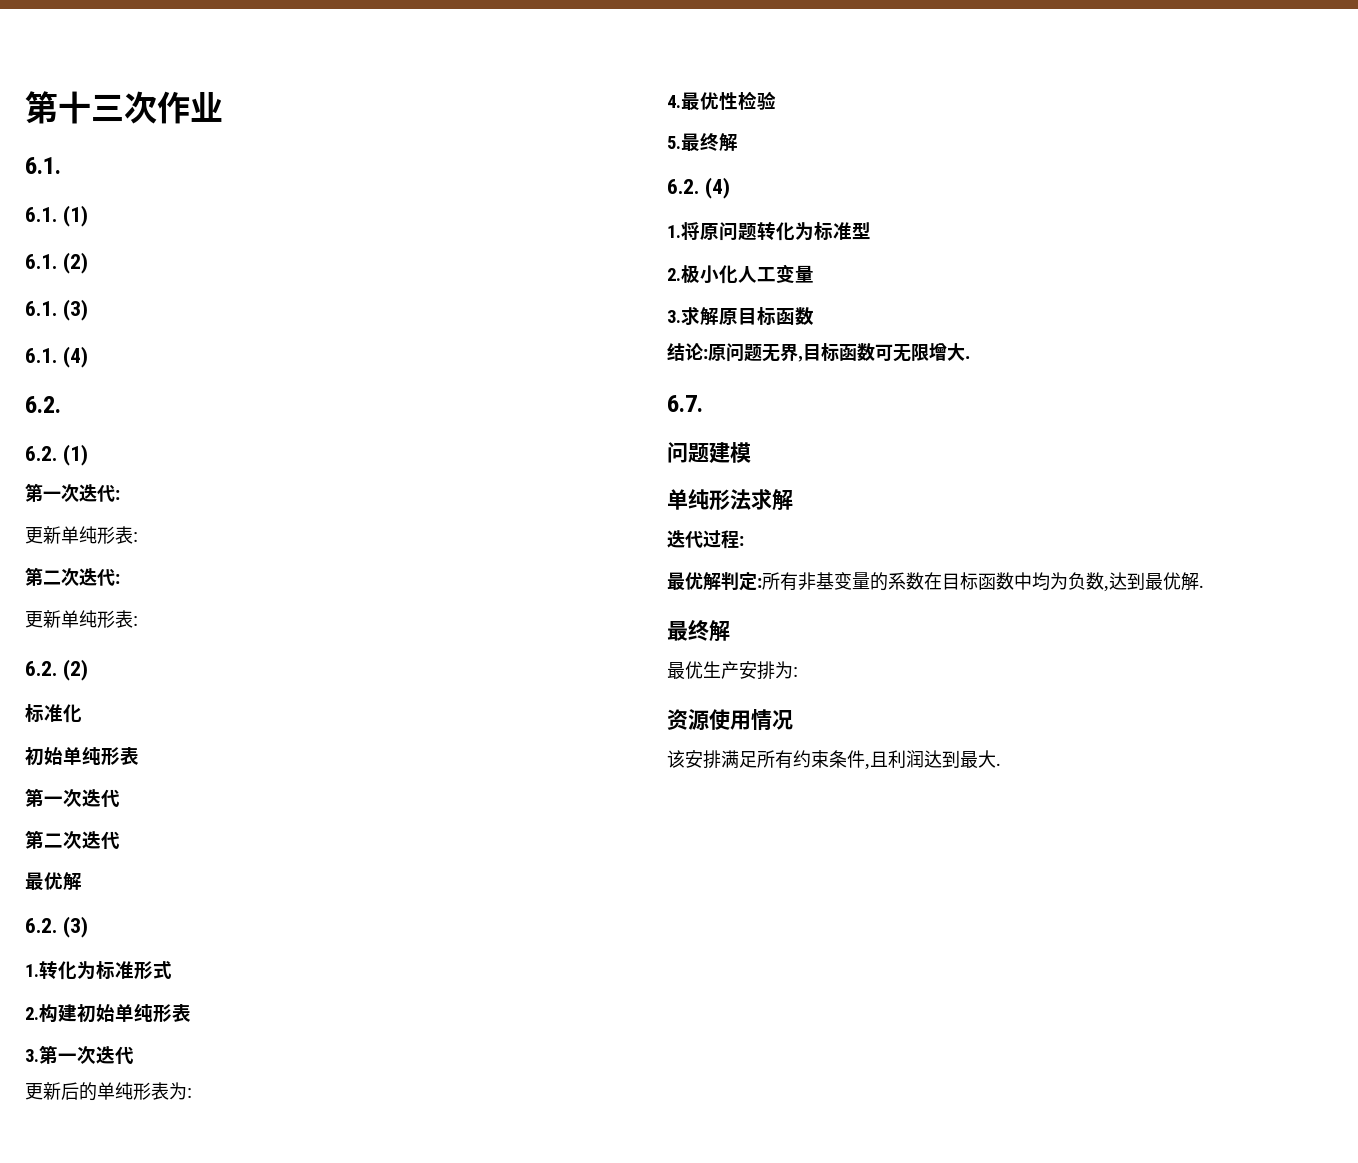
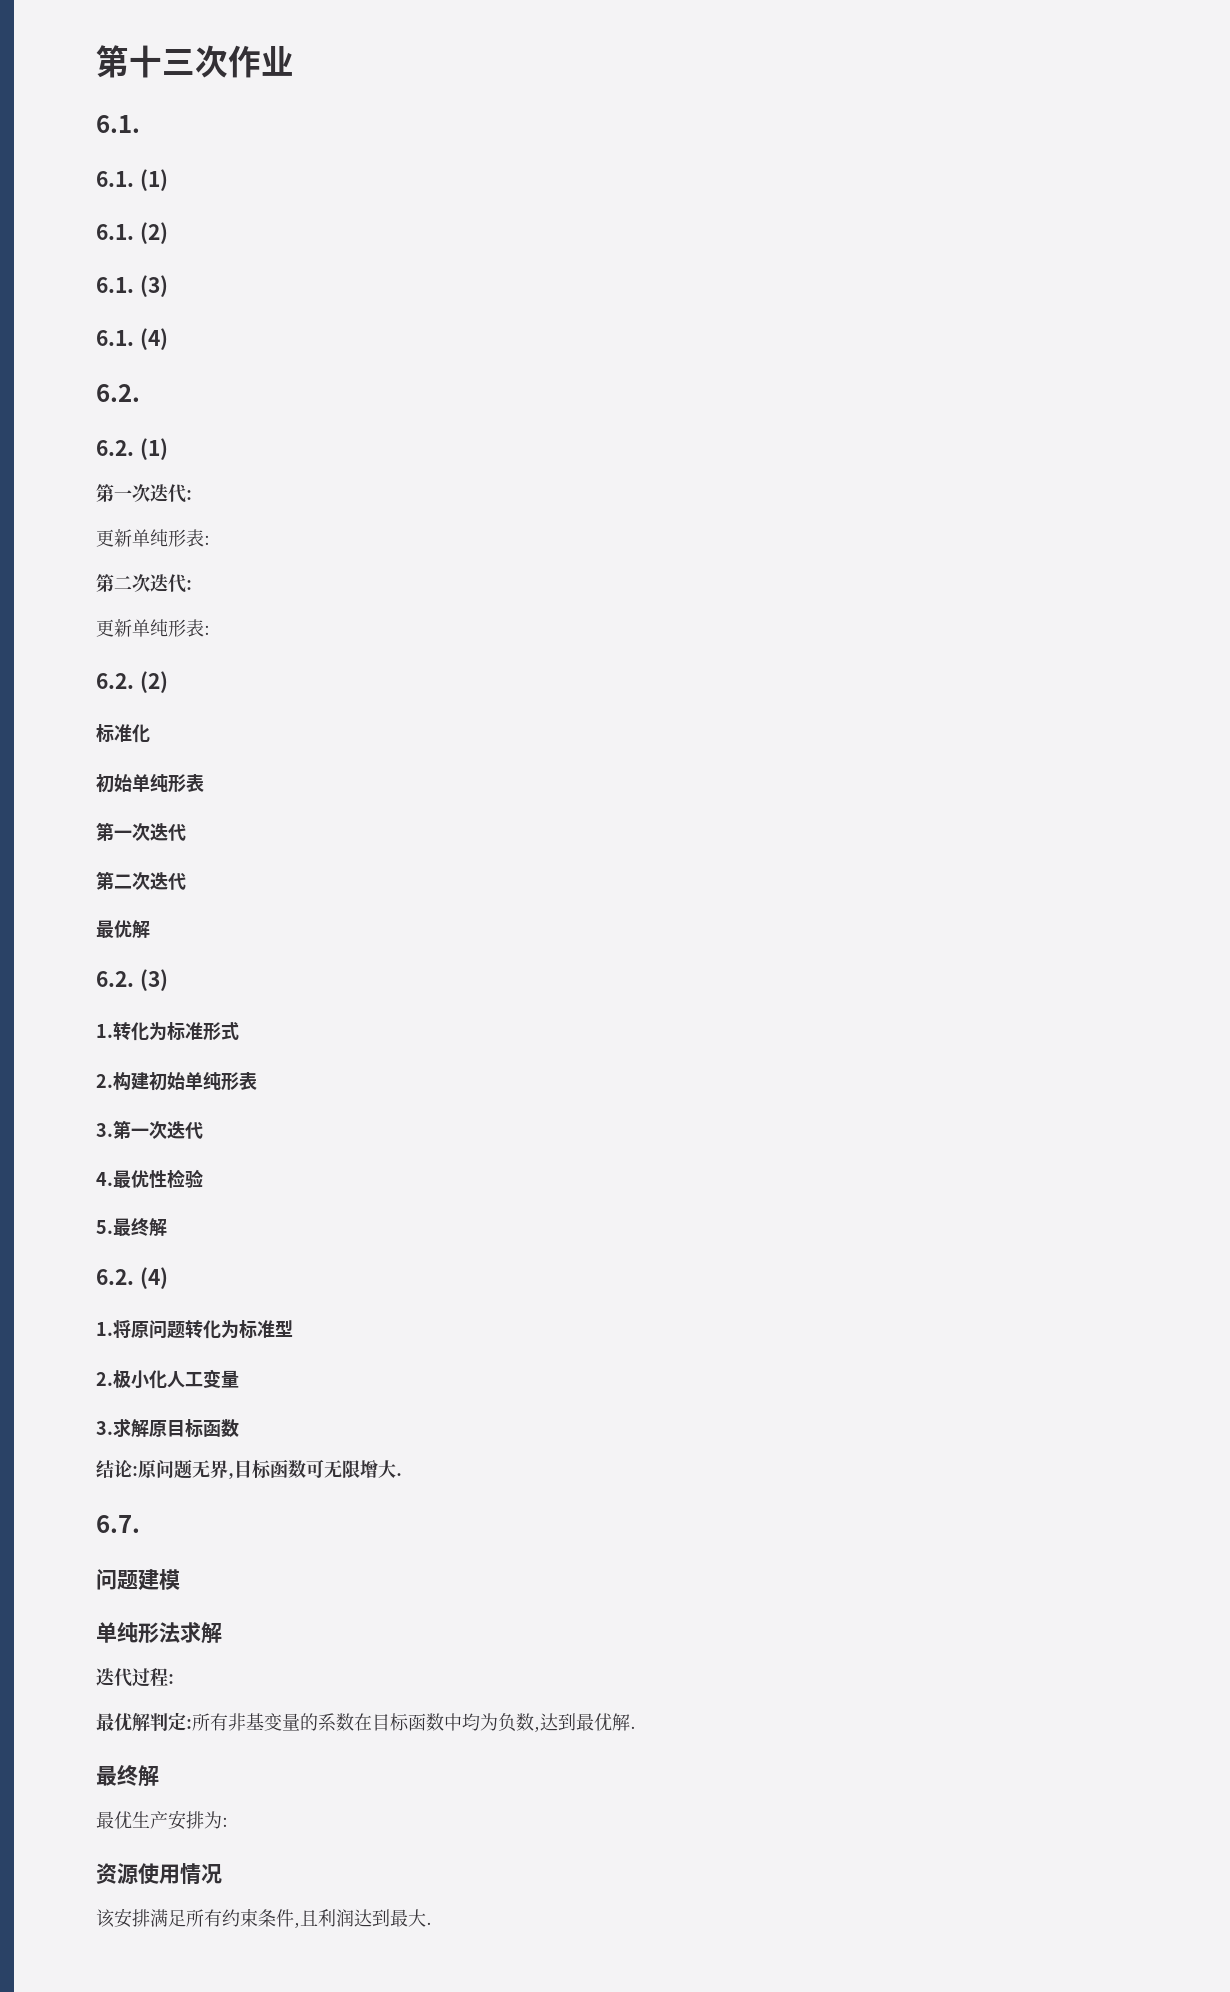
[25,1082,192,1101] // 更新后的单纯形表为: -> (203, 1130) none

